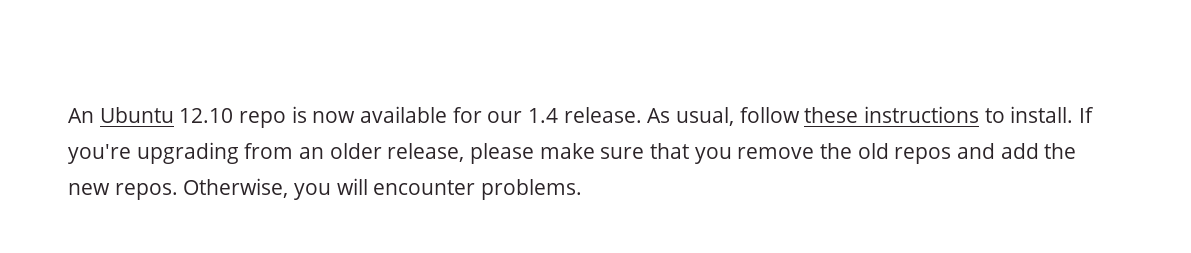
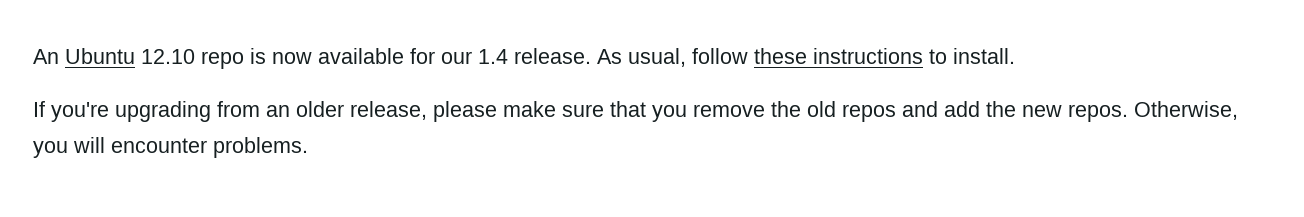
(1074, 114) none -> (1015, 56) //

